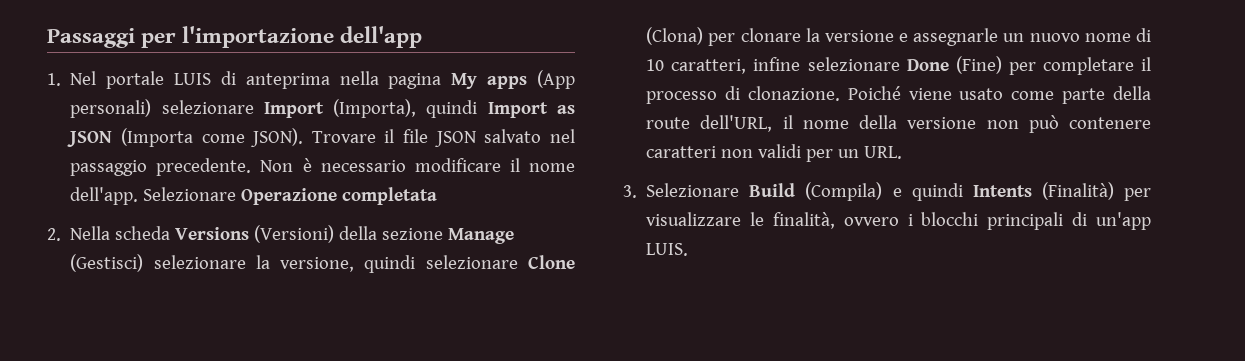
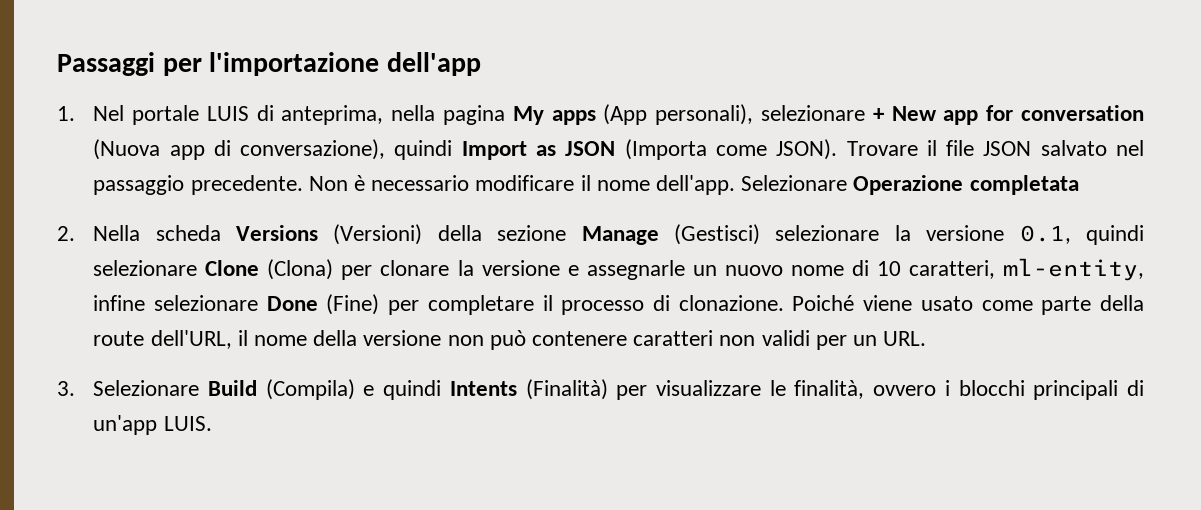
[245,73,330,89] anteprima -> [281,105,384,125] anteprima,
[70,99,417,118] personali) selezionare Import (Importa), -> [655,104,1144,125] [93,139,386,160] personali), selezionare + New app for conversation (Nuova app di conversazione),
[280,257,355,272] versione, -> [926,225,1071,244] versione 0.1,
(747, 66) none -> [1002,258,1144,281] ml-entity,

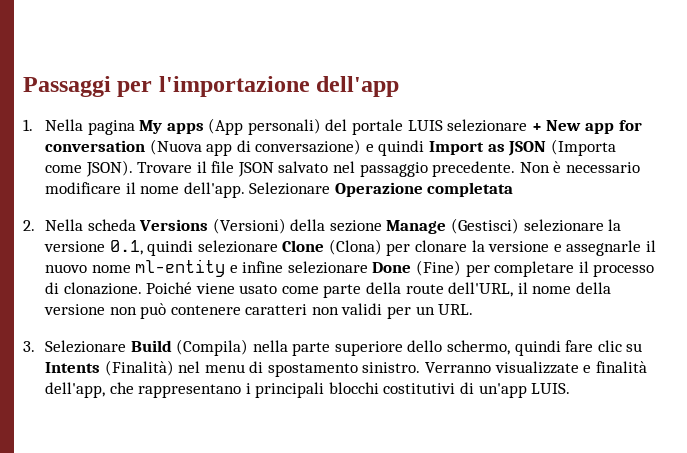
[93,104,754,125] Nel portale LUIS di anteprima, nella pagina My apps (App personali), -> [44,118,443,135] Nella pagina My apps (App personali) del portale LUIS
[240,139,386,160] conversazione), -> [255,139,374,155] conversazione) e
[692,265,717,276] un -> [645,240,656,252] il
[851,258,1144,281] di 10 caratteri, ml-entity, -> [135,259,238,277] ml-entity e
[363,379,1119,400] e quindi Intents (Finalità) per visualizzare le finalità, ovvero i blocchi principali -> [252,340,643,356] [44,360,647,377] [44,382,456,398] nella parte superiore dello schermo, quindi fare clic su Intents (Finalità) nel menu di spostamento sinistro. Verranno visualizzate e finalità dell'app, che rappresentano i principali blocchi costitutivi

